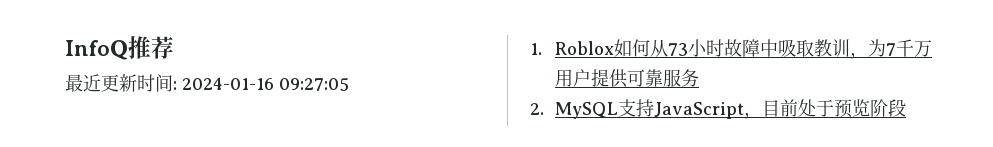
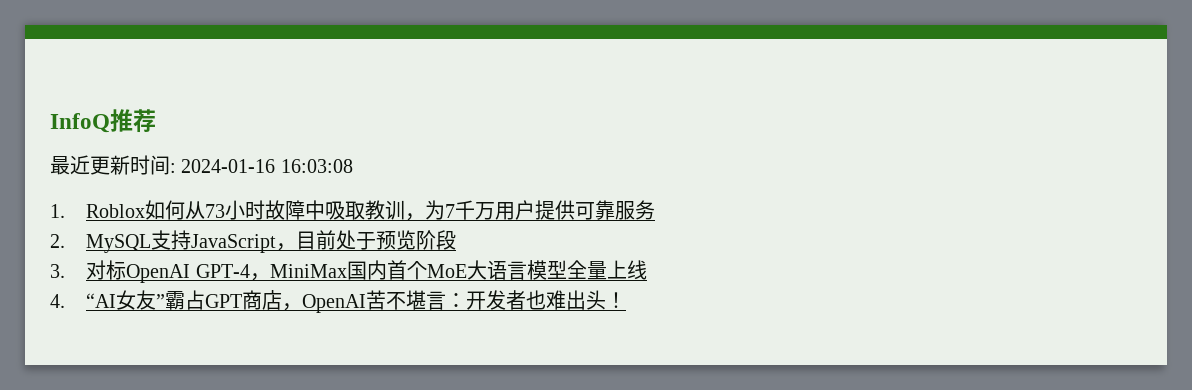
[279,78,349,91] 09:27:05 -> [280,159,353,173] 16:03:08
(906, 108) none -> [50,260,647,283] [50,290,627,313] // 3.对标OpenAI GPT-4，MiniMax国内首个MoE大语言模型全量上线 // 4. “AI女友”霸占GPT商店，OpenAI苦不堪言：开发者也难出头！

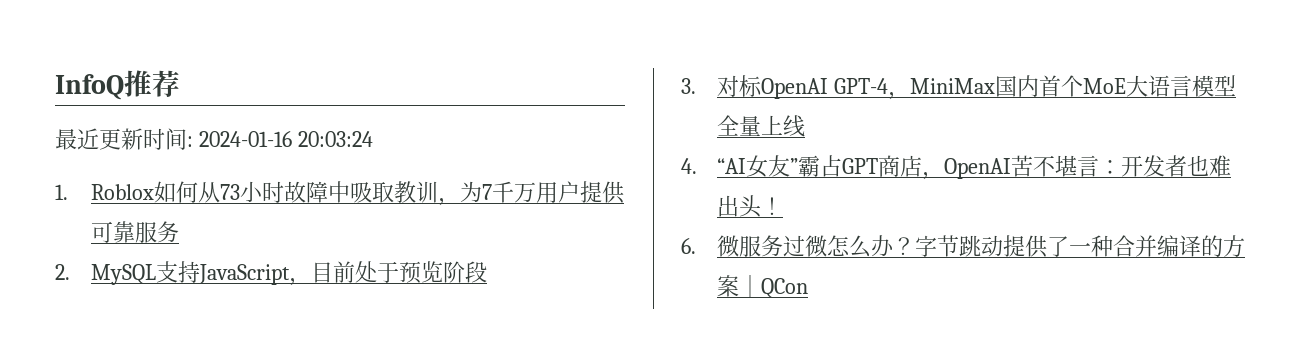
[280,159,353,173] 16:03:08 -> [297,131,373,147] 20:03:24
(627, 300) none -> [681,235,1245,258] [716,275,808,298] // 6.微服务过微怎么办？字节跳动提供了一种合并编译的方案｜QCon

